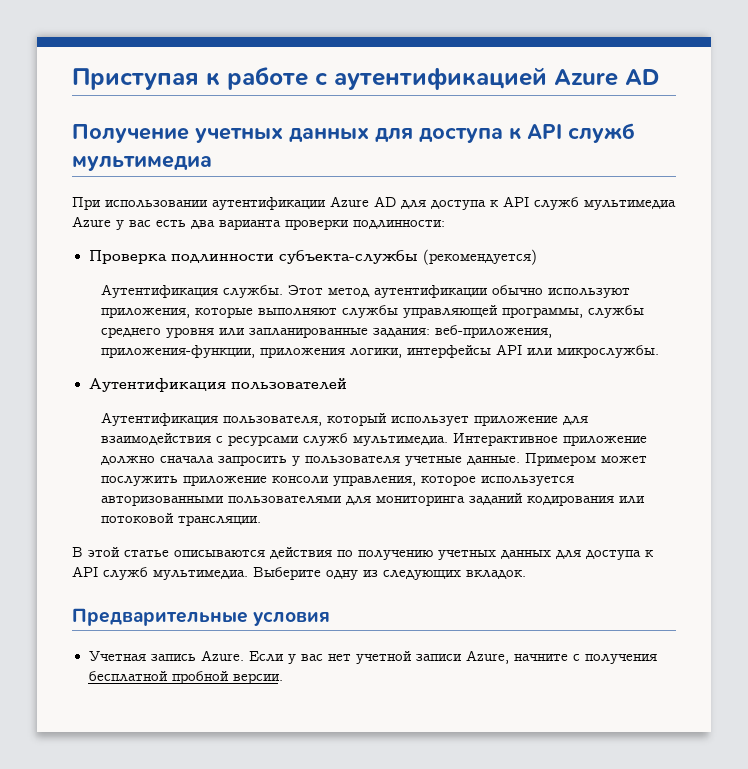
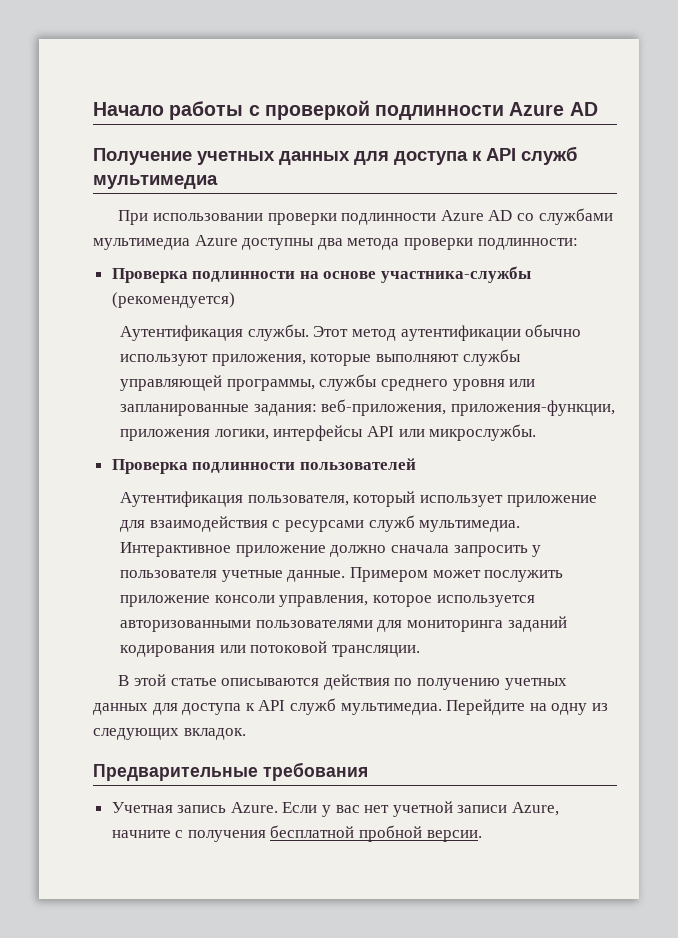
[72,67,547,90] Приступая к работе с аутентификацией -> [93,100,505,120] Начало работы с проверкой подлинности
[212,196,676,210] [72,216,281,230] аутентификации Azure AD для доступа к API служб мультимедиа Azure у вас есть два варианта -> [267,208,613,225] [93,235,400,250] проверки подлинности Azure AD со службами мультимедиа Azure доступны два метода
[278,250,418,264] субъекта-службы -> [299,266,532,283] на основе участника-службы
[88,378,226,392] Аутентификация -> [111,459,296,474] Проверка подлинности
[253,567,321,580] Выберите -> [446,699,547,715] Перейдите на
[253,612,331,626] условия -> [263,762,368,781] требования

